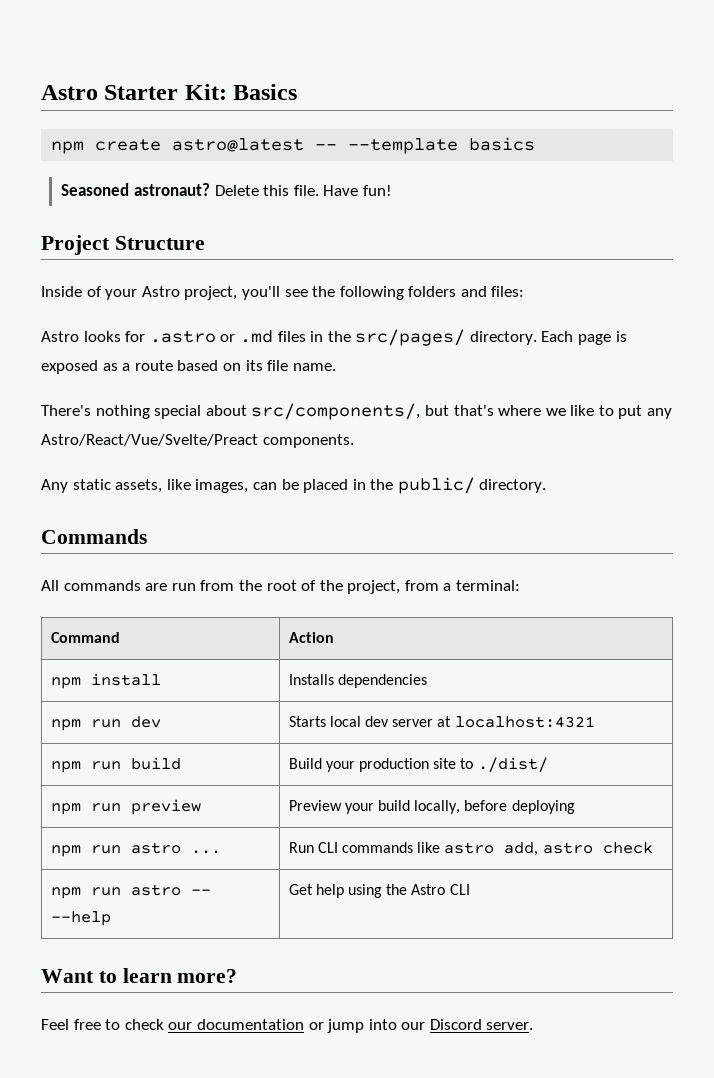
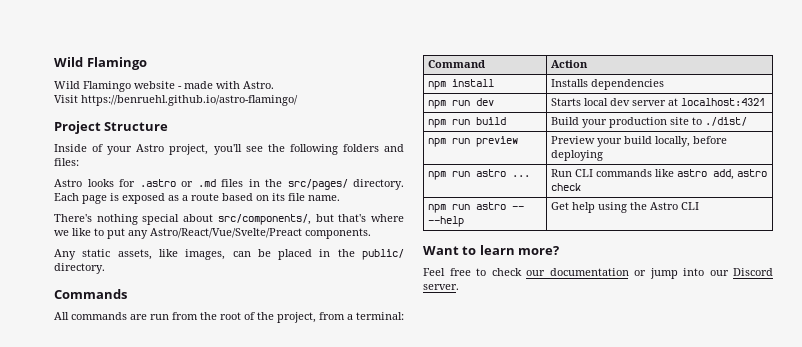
[41,84,298,100] [51,137,536,154] [61,183,392,196] Astro Starter Kit: Basics // npm create astro@latest -- --template basics // Seasoned astronaut? Delete this file. Have fun! -> [54,57,147,70] [54,81,274,92] [54,95,298,106] Wild Flamingo // Wild Flamingo website - made with Astro. // Visit https://benruehl.github.io/astro-flamingo/

